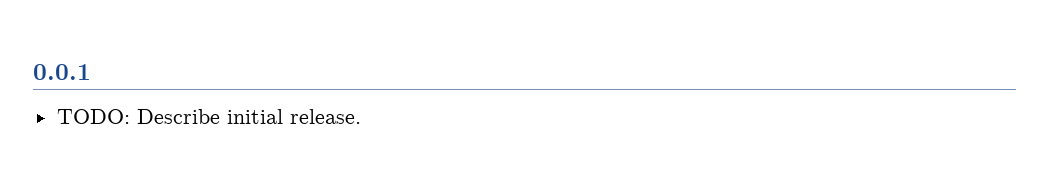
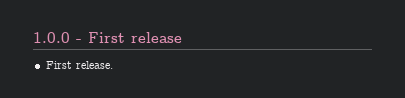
[33,64,91,80] [56,109,283,124] 0.0.1 // TODO: Describe initial -> [33,32,182,43] [45,61,72,69] 1.0.0 - First release // First

